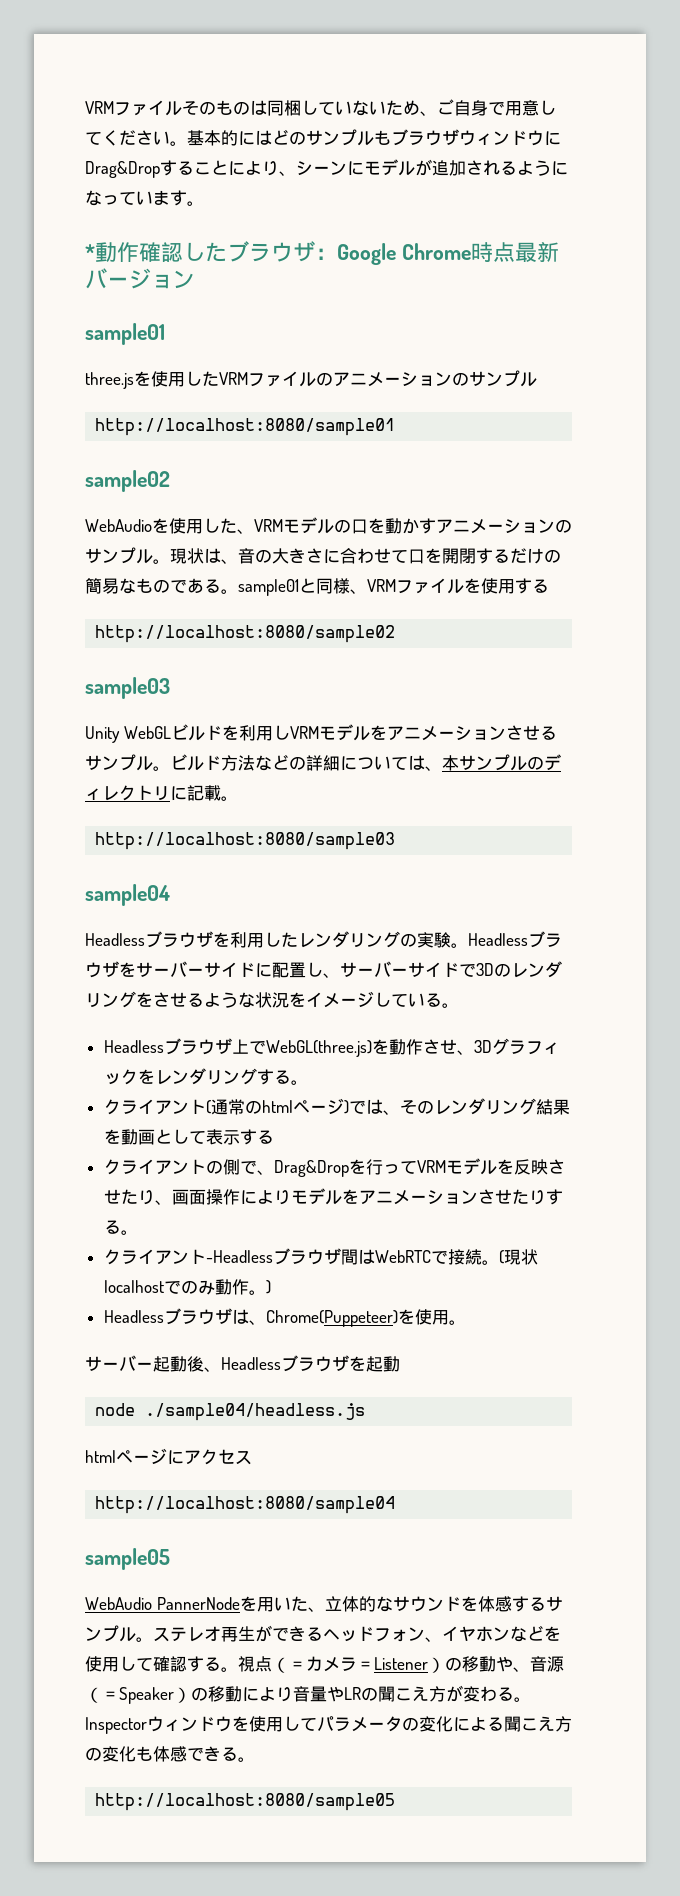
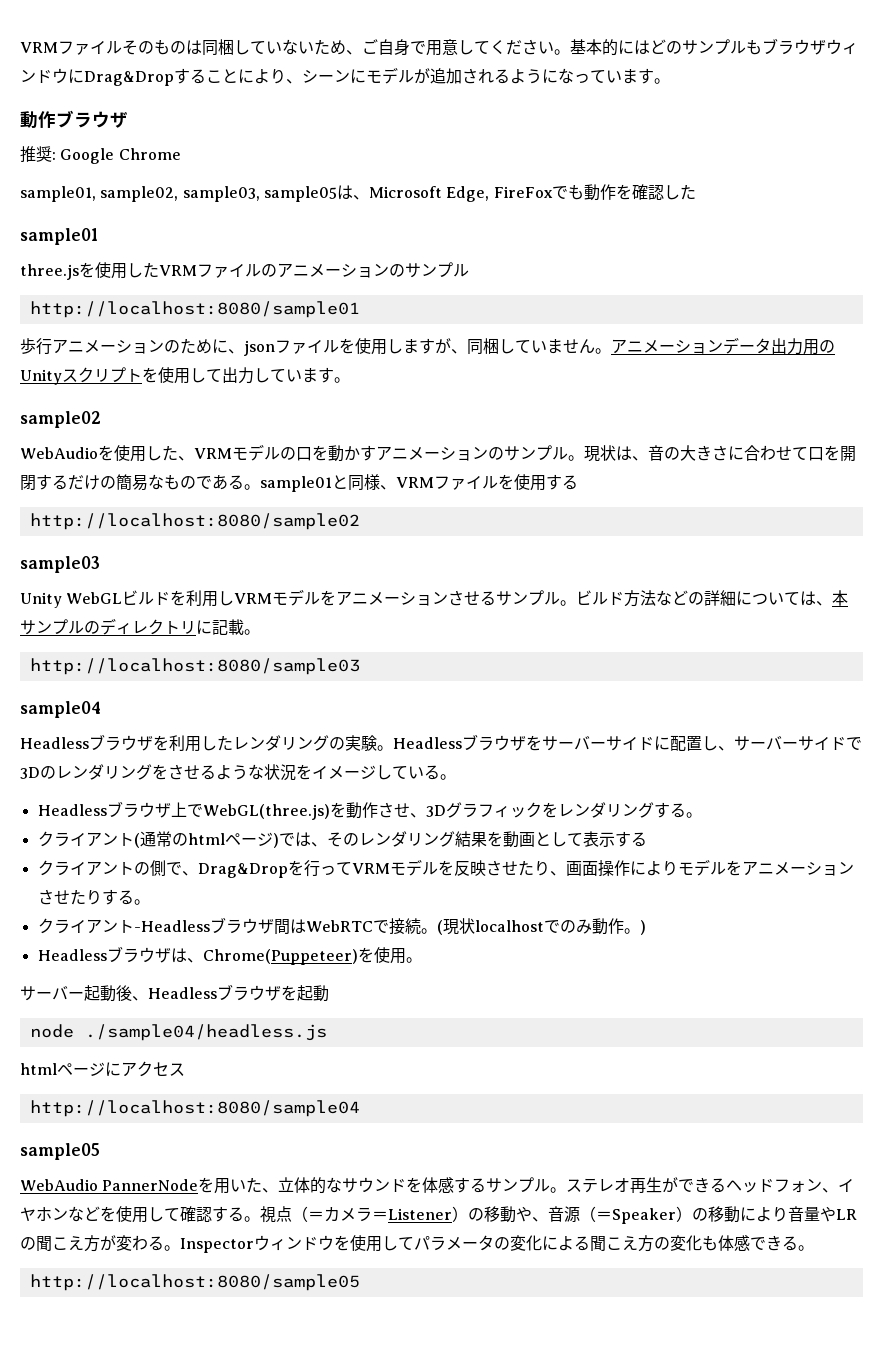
[85,241,559,265] [85,268,195,289] *動作確認したブラウザ：Google Chrome時点最新バージョン -> [20,110,128,128] [20,146,181,164] [20,184,696,202] 動作ブラウザ // 推奨: Google Chrome // sample01, sample02, sample03, sample05は、Microsoft Edge, FireFoxでも動作を確認した
(396, 427) none -> [20,337,835,356] [20,367,350,385] // 歩行アニメーションのために、jsonファイルを使用しますが、同梱していません。アニメーションデータ出力用のUnityスクリプトを使用して出力しています。

